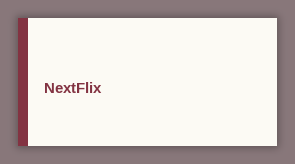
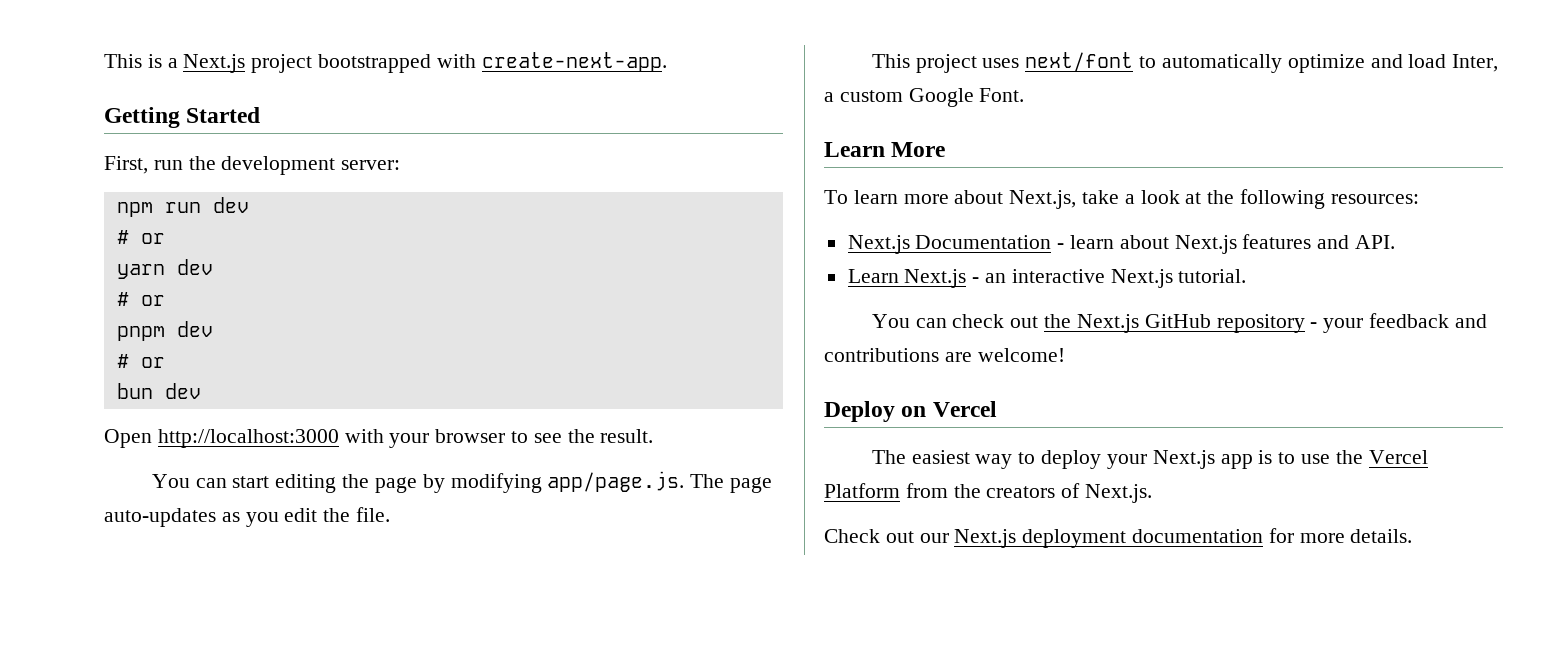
[44,82,102,93] NextFlix -> [104,52,667,73] [104,107,261,128] [104,156,401,175] [116,197,249,217] [116,230,165,244] [116,259,213,279] [116,292,165,306] [116,321,213,341] [116,354,165,368] [116,383,201,399] [104,429,654,448] [151,471,772,493] [104,507,391,527] [871,52,1499,73] [824,88,1025,107] [824,142,946,157] [824,189,1419,209] [847,234,1396,254] [847,269,1247,288] [871,313,1487,333] [824,348,1065,362] [824,401,997,422] [871,450,1428,469] [824,483,1153,503] [824,528,1413,548] This is a Next.js project bootstrapped with create-next-app. // Getting Started // First, run the development server: // npm run dev // # or // yarn dev // # or // pnpm dev // # or // bun dev // Open http://localhost:3000 with your browser to see the result. // You can start editing the page by modifying app/page.js. The page auto-updates as you edit the file. // This project uses next/font to automatically optimize and load Inter, a custom Google Font. // Learn More // To learn more about Next.js, take a look at the following resources: // Next.js Documentation - learn about Next.js features and API. // Learn Next.js - an interactive Next.js tutorial. // You can check out the Next.js GitHub repository - your feedback and contributions are welcome! // Deploy on Vercel // The easiest way to deploy your Next.js app is to use the Vercel Platform from the creators of Next.js. // Check out our Next.js deployment documentation for more details.

